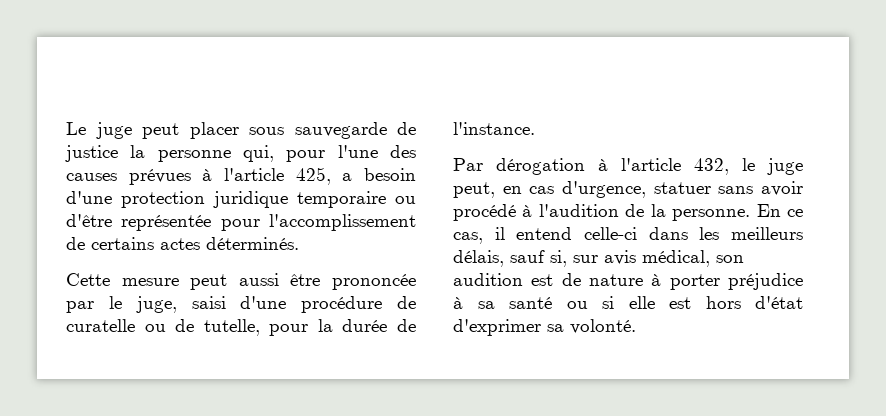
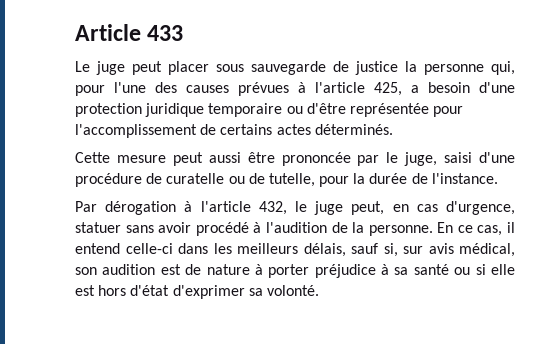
(66, 128) none -> [75,24,184,41] Article 433 //

